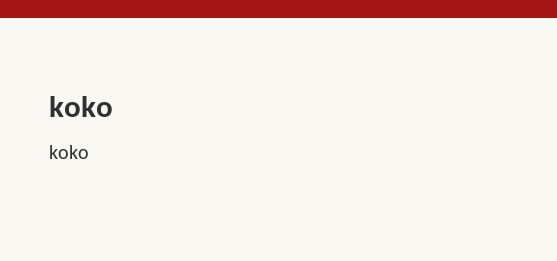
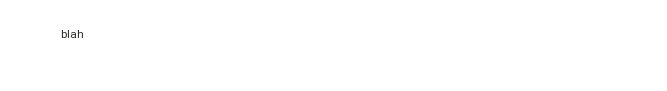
[49,96,113,117] [49,145,89,159] koko // koko -> [61,30,84,38] blah

